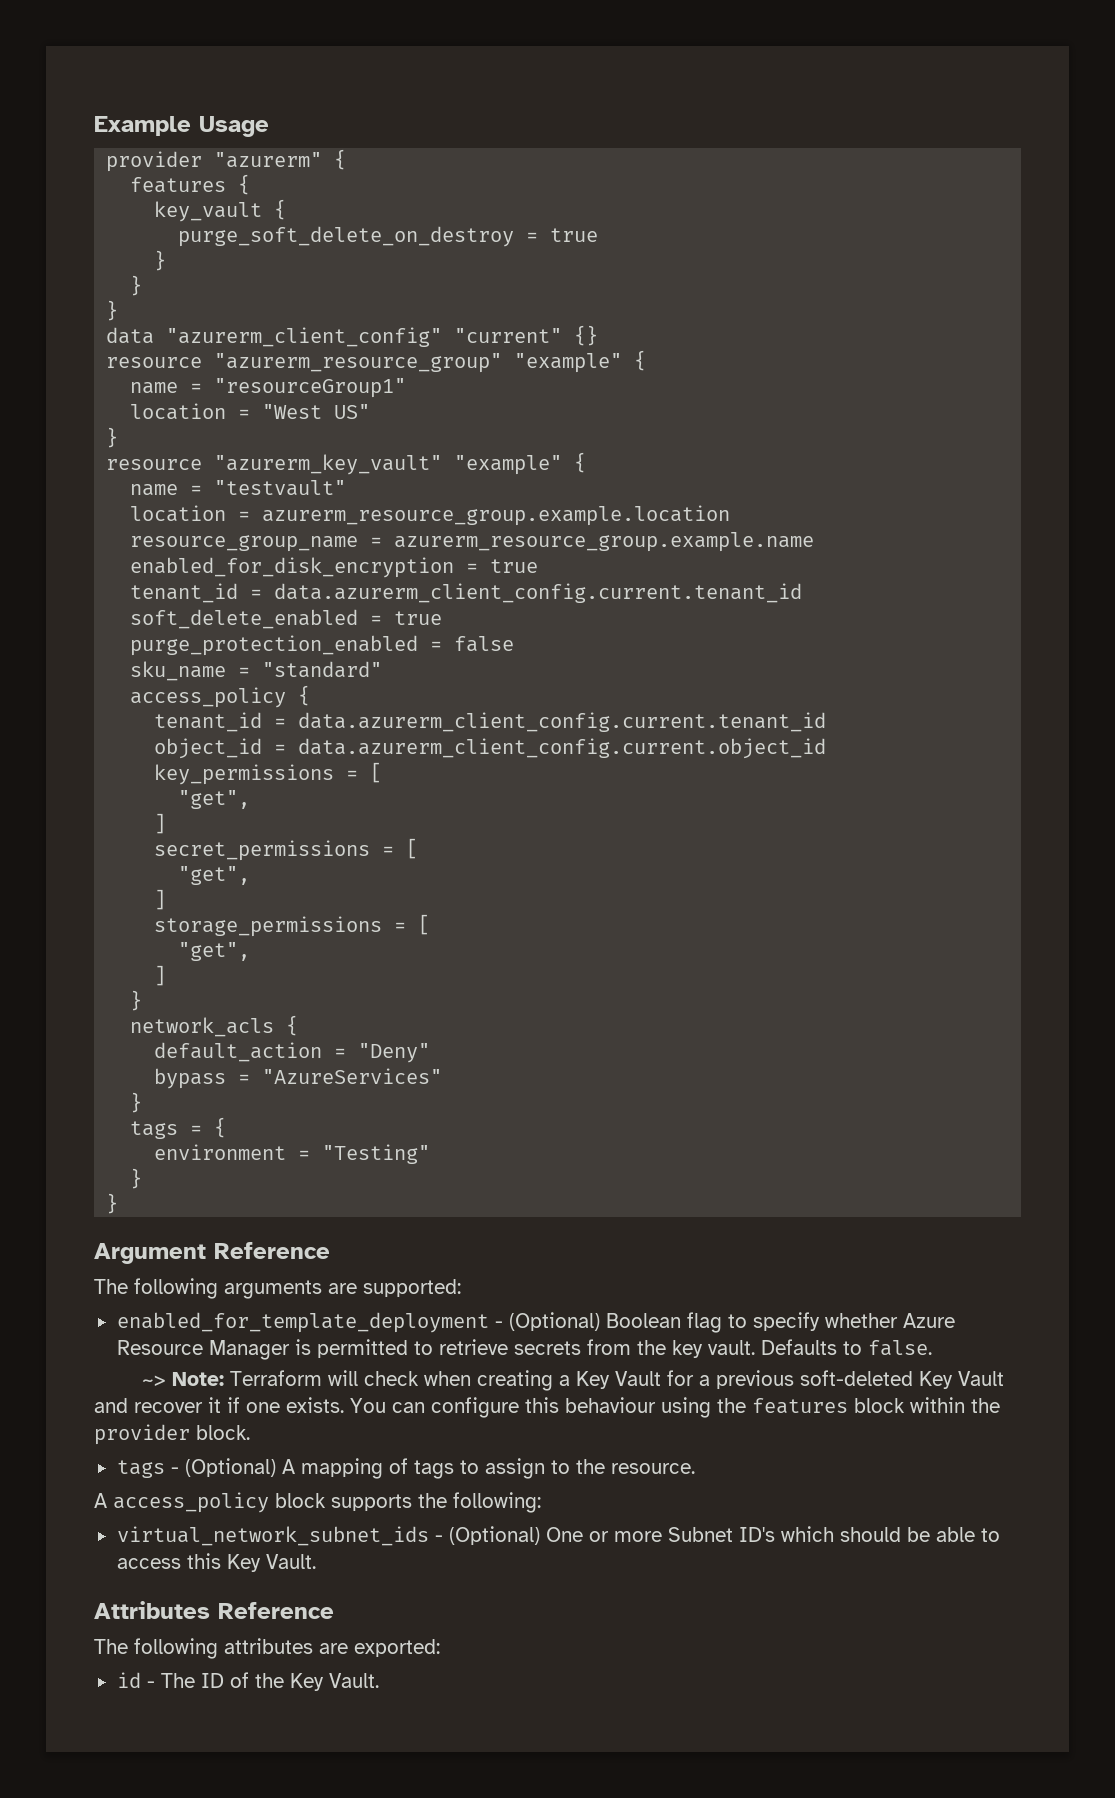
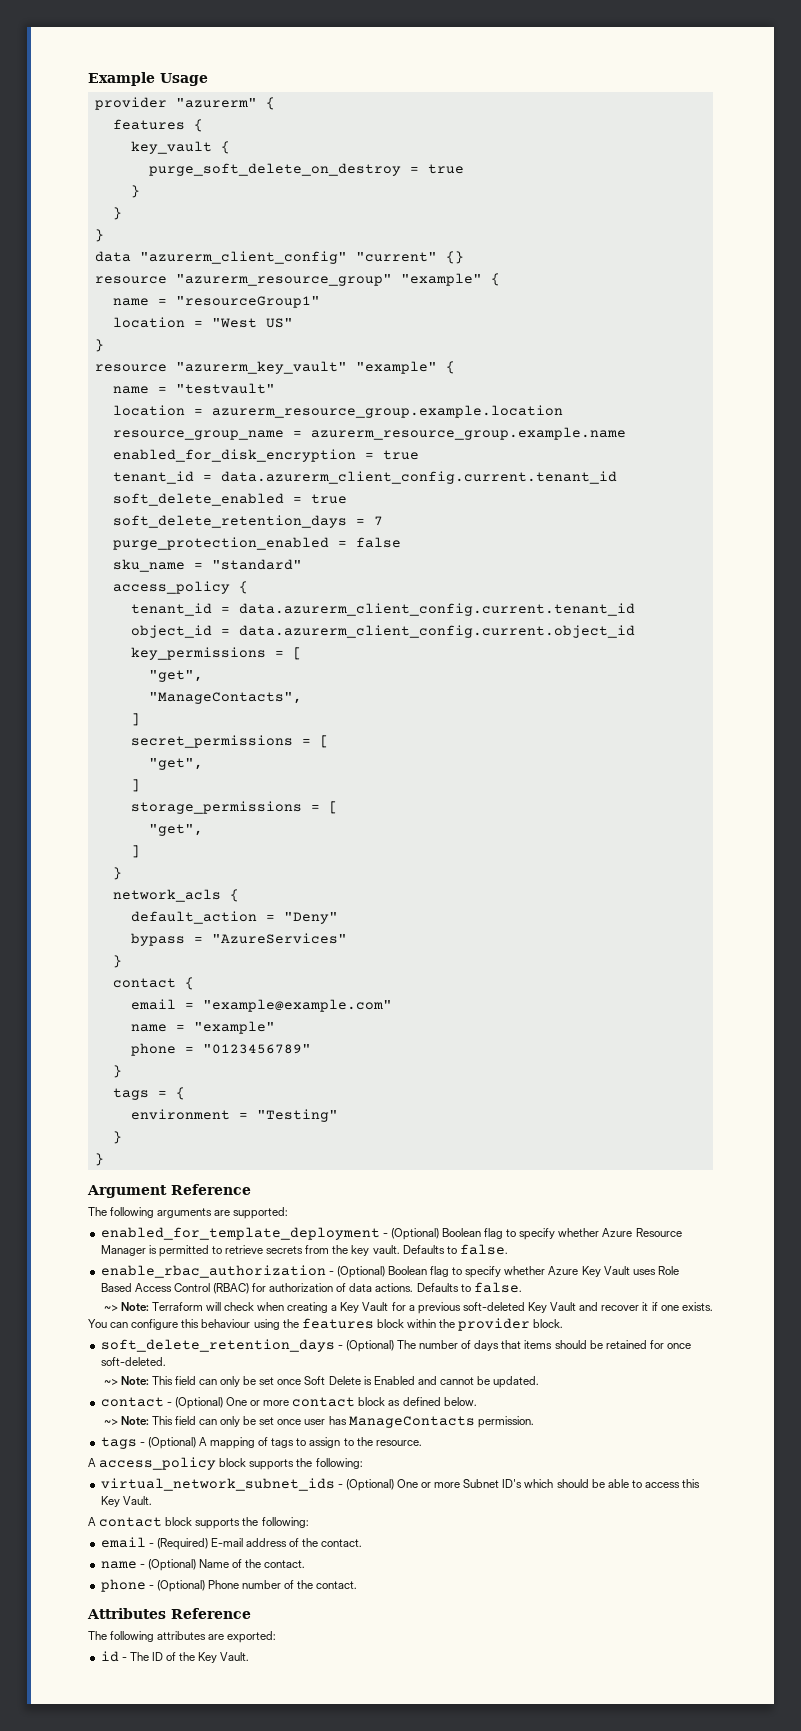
(443, 618) none -> [112,515,383,528] // soft_delete_retention_days = 7
(251, 799) none -> [148,692,302,704] // "ManageContacts",
(143, 1102) none -> [112,977,194,990] [130,999,392,1012] [130,1021,275,1034] [130,1043,311,1056] [112,1065,122,1078] // contact { // email = "example@example.com" // name = "example" // phone = "0123456789" // }
(932, 1348) none -> [100,1265,679,1278] [100,1282,522,1294] // enable_rbac_authorization - (Optional) Boolean flag to specify whether Azure Key Vault uses Role Based Access Control (RBAC) for authorization of data actions. Defaults to false.
(250, 1432) none -> [100,1339,692,1352] [100,1357,166,1366] [103,1376,540,1388] [100,1397,477,1409] [103,1416,534,1428] // soft_delete_retention_days - (Optional) The number of days that items should be retained for once soft-deleted. // ~> Note: This field can only be set once Soft Delete is Enabled and cannot be updated. // contact - (Optional) One or more contact block as defined below. // ~> Note: This field can only be set once user has ManageContacts permission.
(316, 1561) none -> [88,1517,309,1529] [100,1537,363,1550] [100,1559,306,1571] [100,1579,358,1592] // A contact block supports the following: // email - (Required) E-mail address of the contact. // name - (Optional) Name of the contact. // phone - (Optional) Phone number of the contact.

